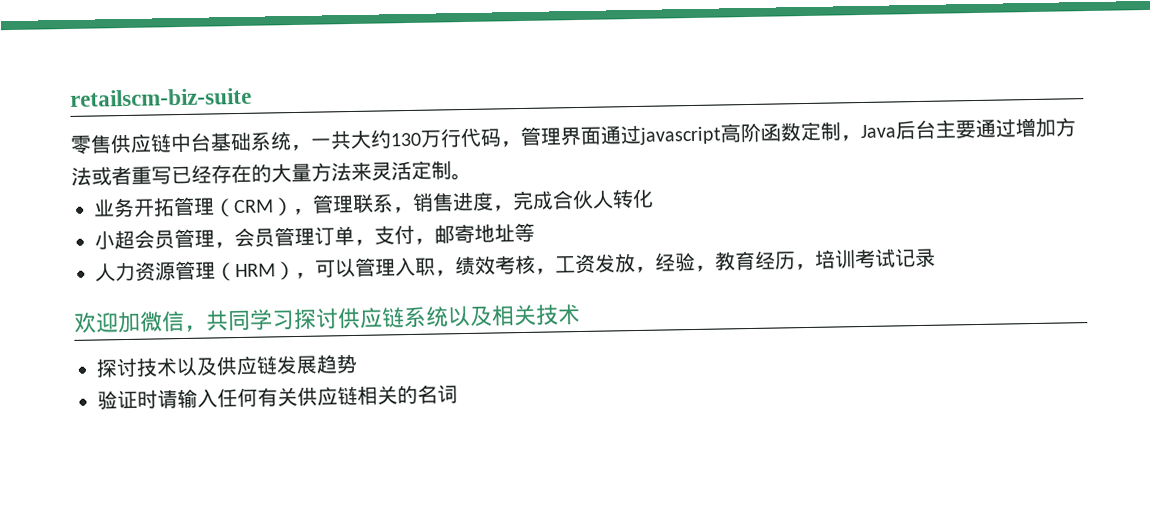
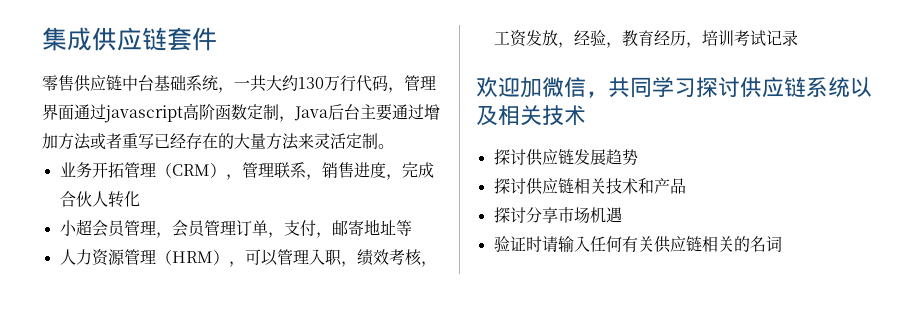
[70,87,252,107] retailscm-biz-suite -> [42,27,217,51] 集成供应链套件
[136,356,218,377] 技术以及 -> (526, 157) none
(358, 363) none -> [493,178,686,195] [493,207,622,223] // 探讨供应链相关技术和产品 // 探讨分享市场机遇

